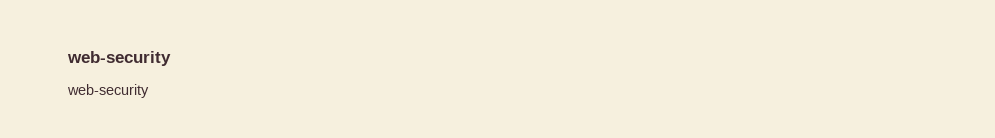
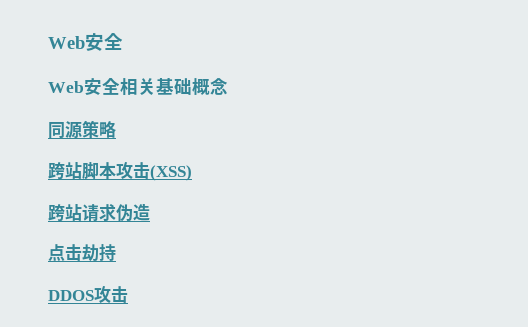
[67,51,171,66] [67,84,149,98] web-security // web-security -> [48,33,123,51] [48,77,228,95] [48,120,116,139] [48,161,192,181] [48,203,150,222] [48,244,116,262] [48,285,128,303] Web安全 // Web安全相关基础概念 // 同源策略 // 跨站脚本攻击(XSS) // 跨站请求伪造 // 点击劫持 // DDOS攻击

